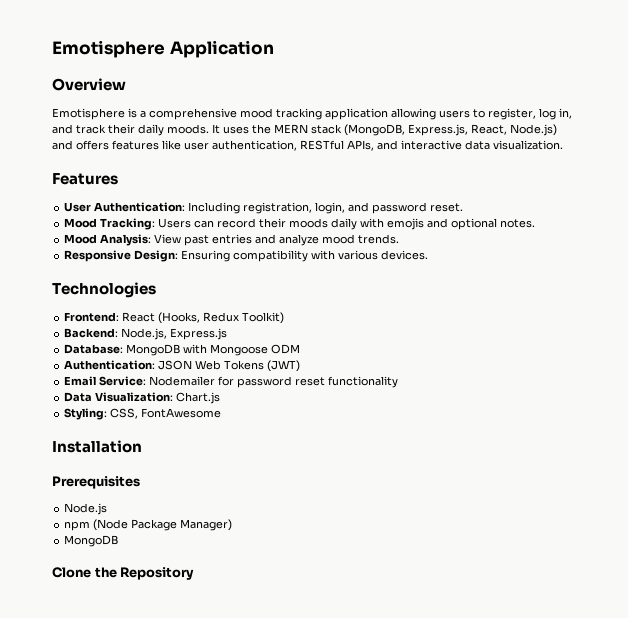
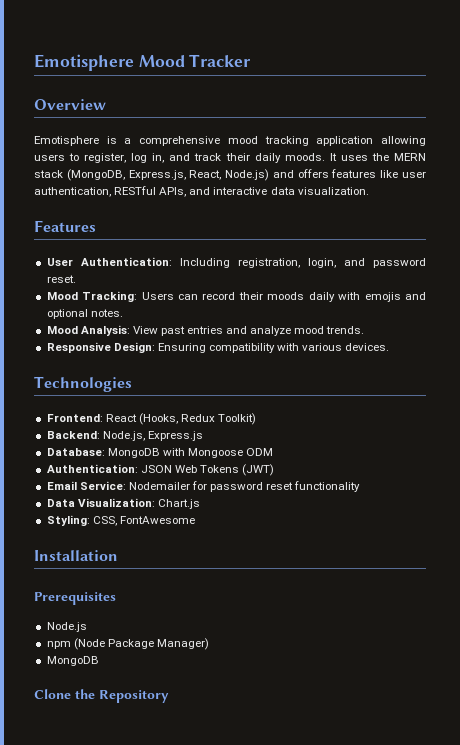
[52,40,274,58] Emotisphere Application -> [34,54,252,71] Emotisphere Mood Tracker

